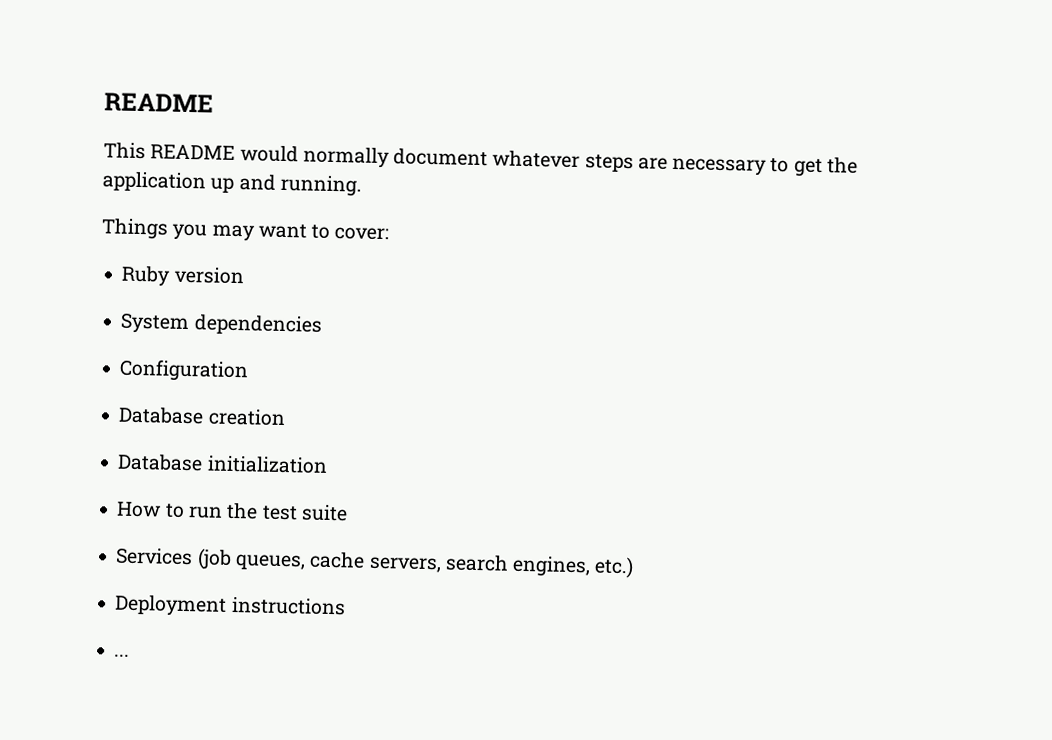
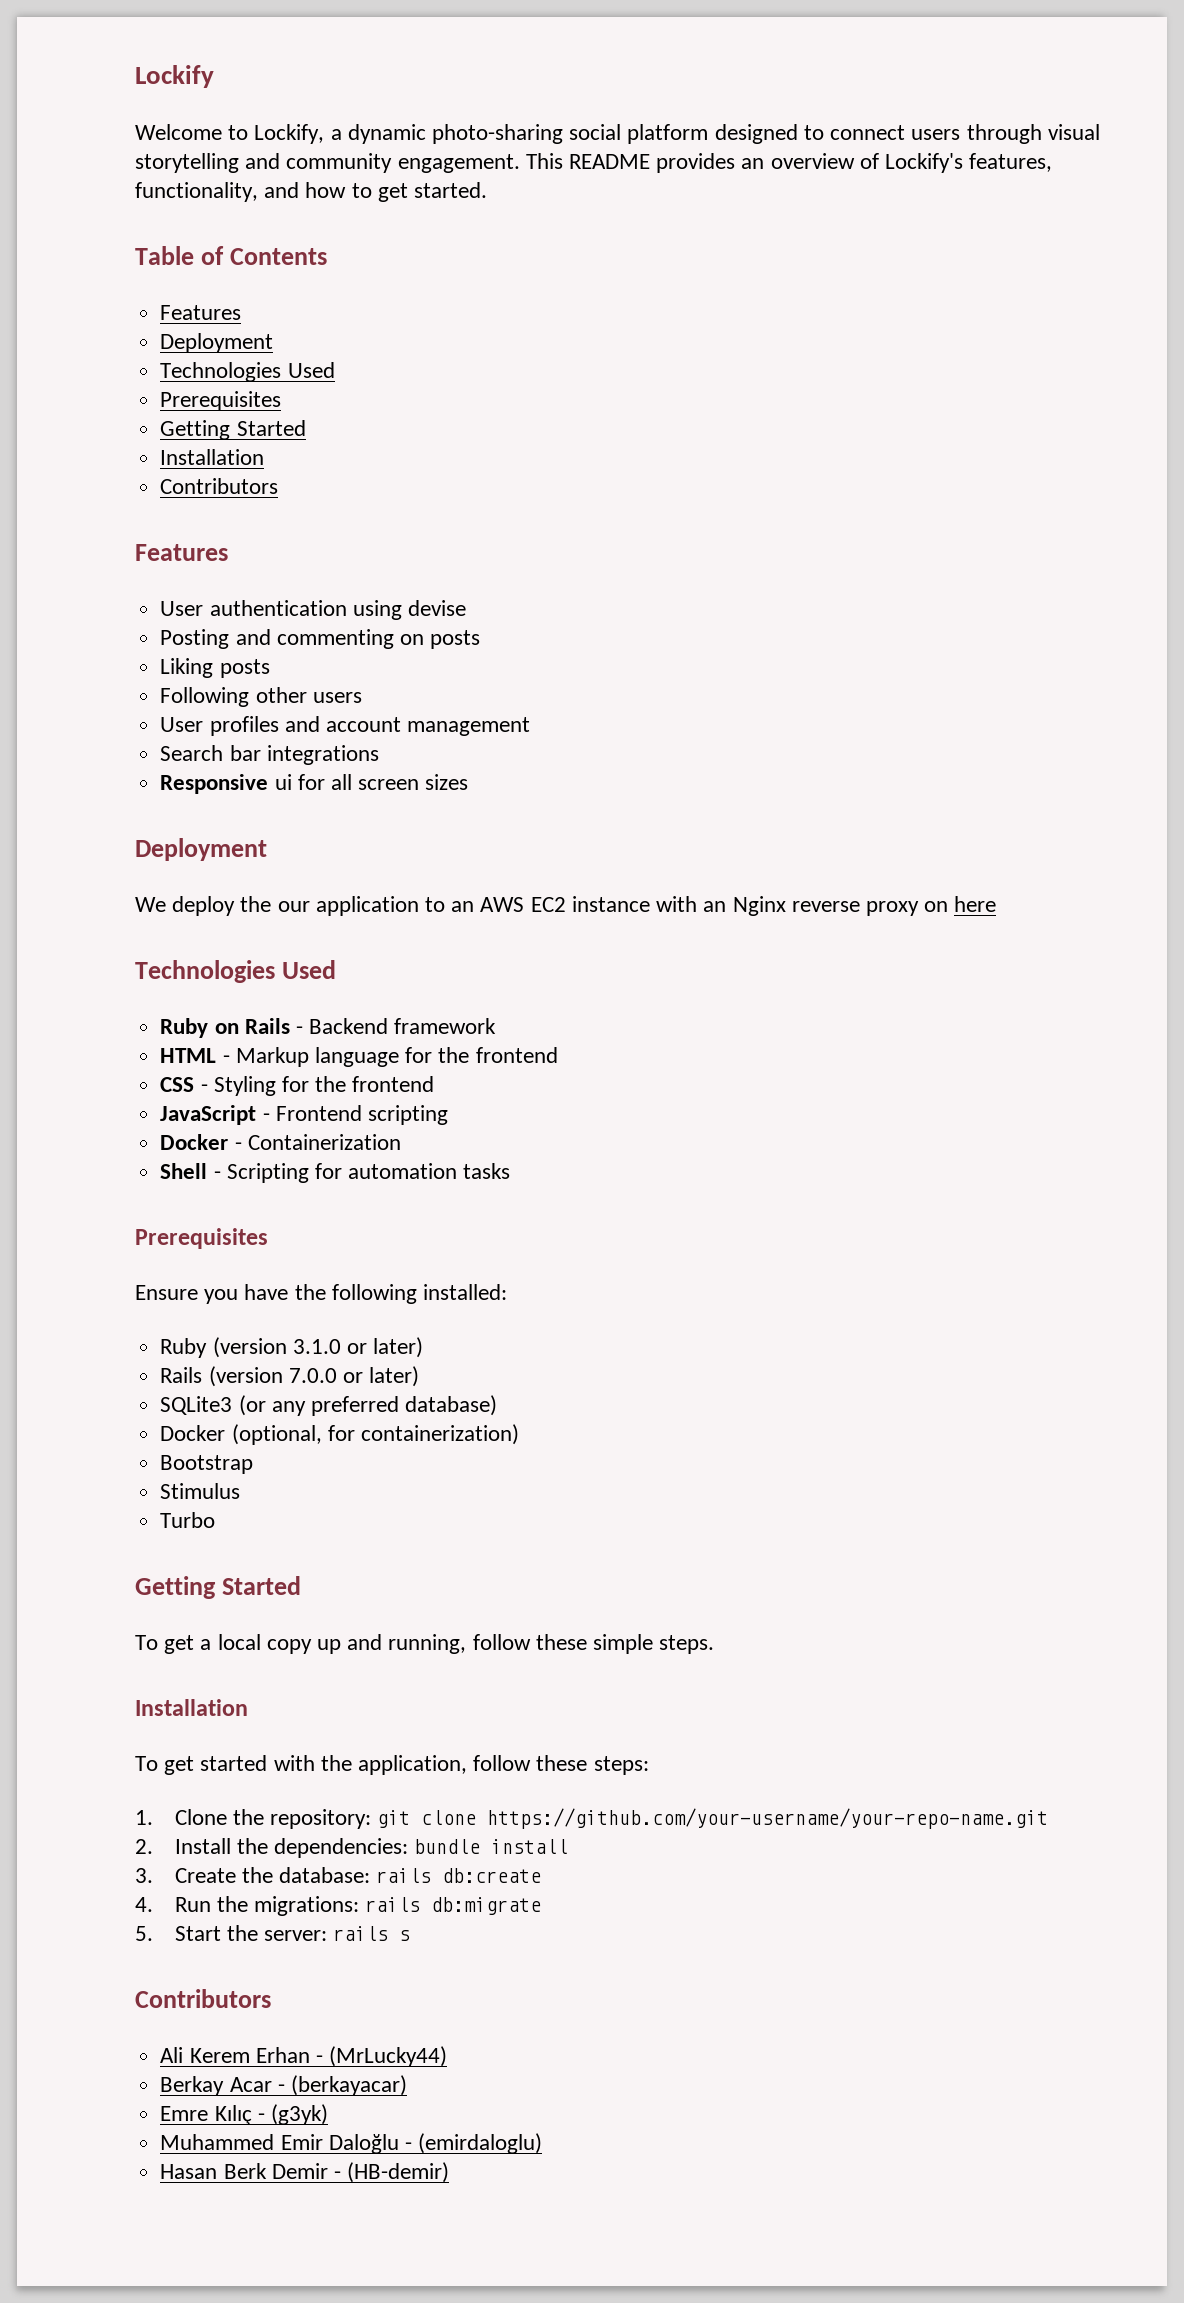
[104,92,214,113] [103,142,858,178] [102,171,362,197] [101,218,390,242] [121,265,245,287] [120,312,323,336] [119,358,250,383] [118,406,286,427] [117,453,328,474] [116,501,348,522] [115,547,635,579] [114,594,346,617] [114,654,131,657] README // This README would normally document whatever steps are necessary to get the application up and running. // Things you may want to cover: // Ruby version // System dependencies // Configuration // Database creation // Database initialization // How to run the test suite // Services (job queues, cache servers, search engines, etc.) // Deployment instructions // ... -> [135,65,214,88] [135,124,1100,144] [135,153,1053,173] [135,182,488,202] [135,246,327,265] [160,305,242,320] [160,333,274,353] [160,362,335,382] [160,391,282,411] [160,420,306,440] [160,449,265,465] [160,478,279,494] [135,544,228,561] [160,600,466,620] [160,629,481,649] [160,658,270,678] [160,687,362,707] [160,716,531,736] [160,745,379,765] [160,774,469,794] [135,838,267,861] [135,896,997,916] [135,960,336,983] [160,1018,497,1038] [160,1047,558,1067] [160,1076,435,1096] [160,1105,448,1125] [160,1134,401,1150] [160,1163,511,1183] [135,1228,268,1249] [135,1284,508,1304] [160,1337,424,1358] [160,1366,420,1387] [160,1395,498,1416] [160,1424,519,1445] [160,1455,254,1474] [160,1483,241,1499] [160,1512,216,1528] [135,1576,301,1599] [135,1634,715,1654] [135,1699,248,1716] [135,1755,649,1775] [135,1808,1049,1829] [135,1838,569,1858] [135,1867,542,1883] [135,1896,542,1916] [135,1925,411,1941] [135,1989,271,2008] [160,2046,448,2067] [160,2075,407,2096] [160,2104,328,2125] [160,2133,543,2154] [160,2162,450,2183] Lockify // Welcome to Lockify, a dynamic photo-sharing social platform designed to connect users through visual storytelling and community engagement. This README provides an overview of Lockify's features, functionality, and how to get started. // Table of Contents // Features // Deployment // Technologies Used // Prerequisites // Getting Started // Installation // Contributors // Features // User authentication using devise // Posting and commenting on posts // Liking posts // Following other users // User profiles and account management // Search bar integrations // Responsive ui for all screen sizes // Deployment // We deploy the our application to an AWS EC2 instance with an Nginx reverse proxy on here // Technologies Used // Ruby on Rails - Backend framework // HTML - Markup language for the frontend // CSS - Styling for the frontend // JavaScript - Frontend scripting // Docker - Containerization // Shell - Scripting for automation tasks // Prerequisites // Ensure you have the following installed: // Ruby (version 3.1.0 or later) // Rails (version 7.0.0 or later) // SQLite3 (or any preferred database) // Docker (optional, for containerization) // Bootstrap // Stimulus // Turbo // Getting Started // To get a local copy up and running, follow these simple steps. // Installation // To get started with the application, follow these steps: // 1. Clone the repository: git clone https://github.com/your-username/your-repo-name.git // 2. Install the dependencies: bundle install // 3. Create the database: rails db:create // 4. Run the migrations: rails db:migrate // 5. Start the server: rails s // Contributors // Ali Kerem Erhan - (MrLucky44) // Berkay Acar - (berkayacar) // Emre Kılıç - (g3yk) // Muhammed Emir Daloğlu - (emirdaloglu) // Hasan Berk Demir - (HB-demir)

